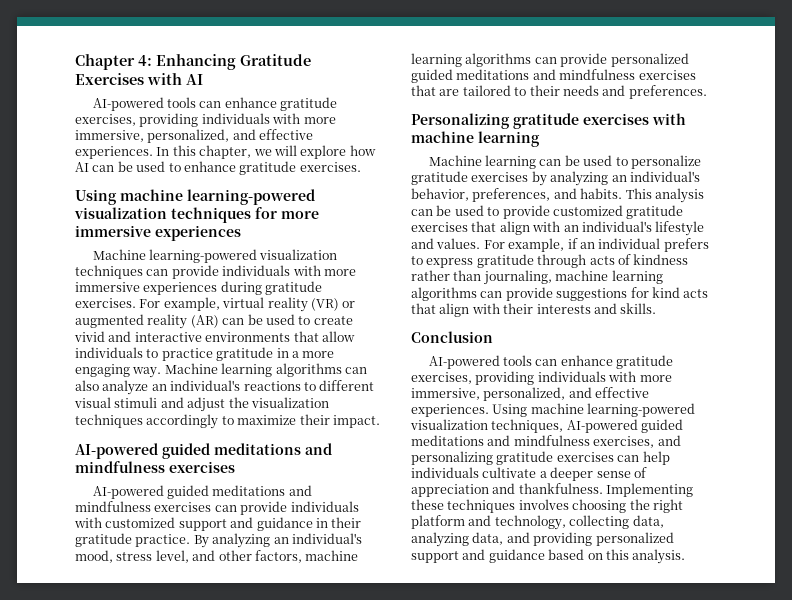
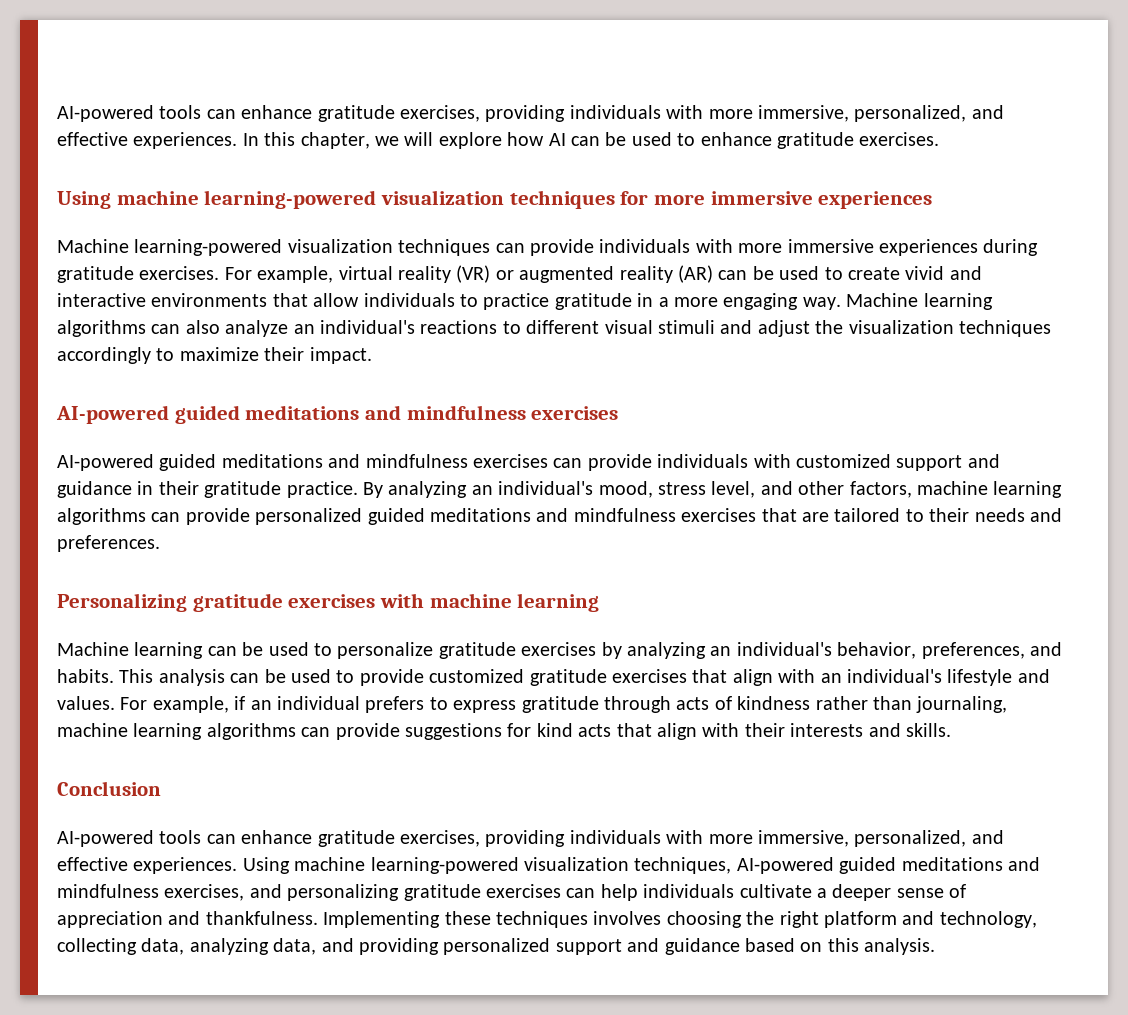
[75,54,311,70] [75,73,203,85] Chapter 4: Enhancing Gratitude Exercises with AI // -> (57, 113) none

